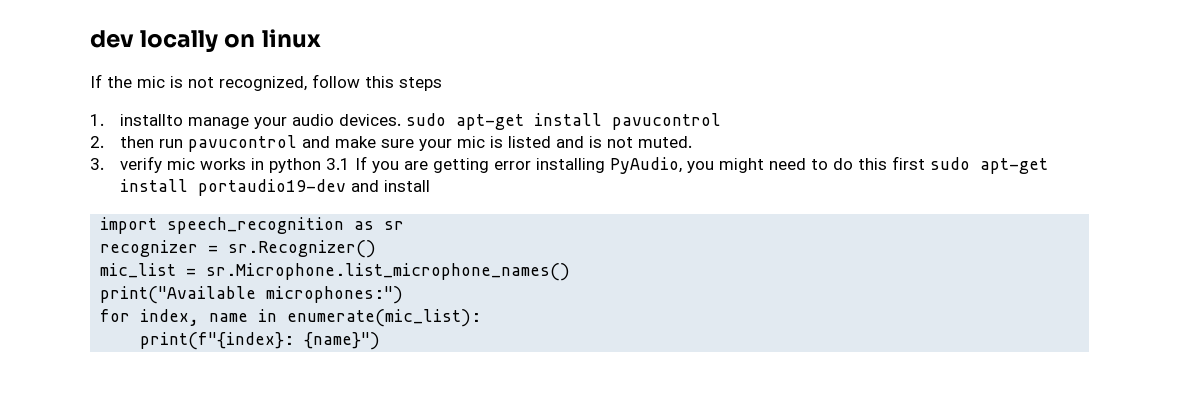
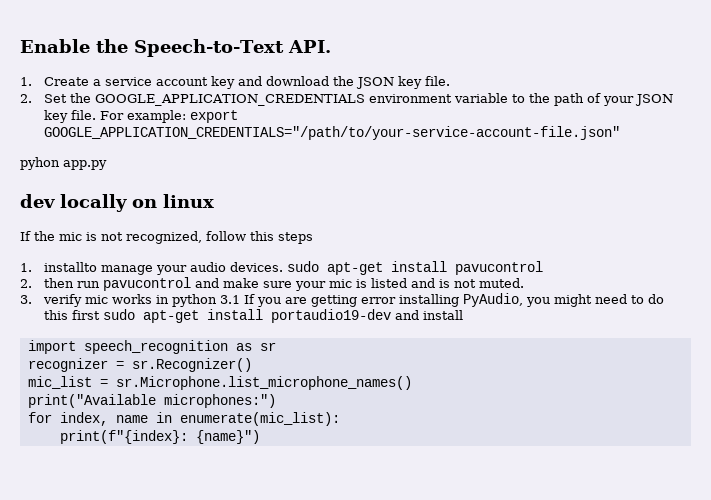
(90, 39) none -> [20,39,331,57] [20,76,451,89] [20,93,674,106] [44,110,239,123] [44,126,621,140] [20,157,107,170] Enable the Speech-to-Text API. // 1. Create a service account key and download the JSON key file. // 2. Set the GOOGLE_APPLICATION_CREDENTIALS environment variable to the path of your JSON key file. For example: export GOOGLE_APPLICATION_CREDENTIALS="/path/to/your-service-account-file.json" // pyhon app.py //

